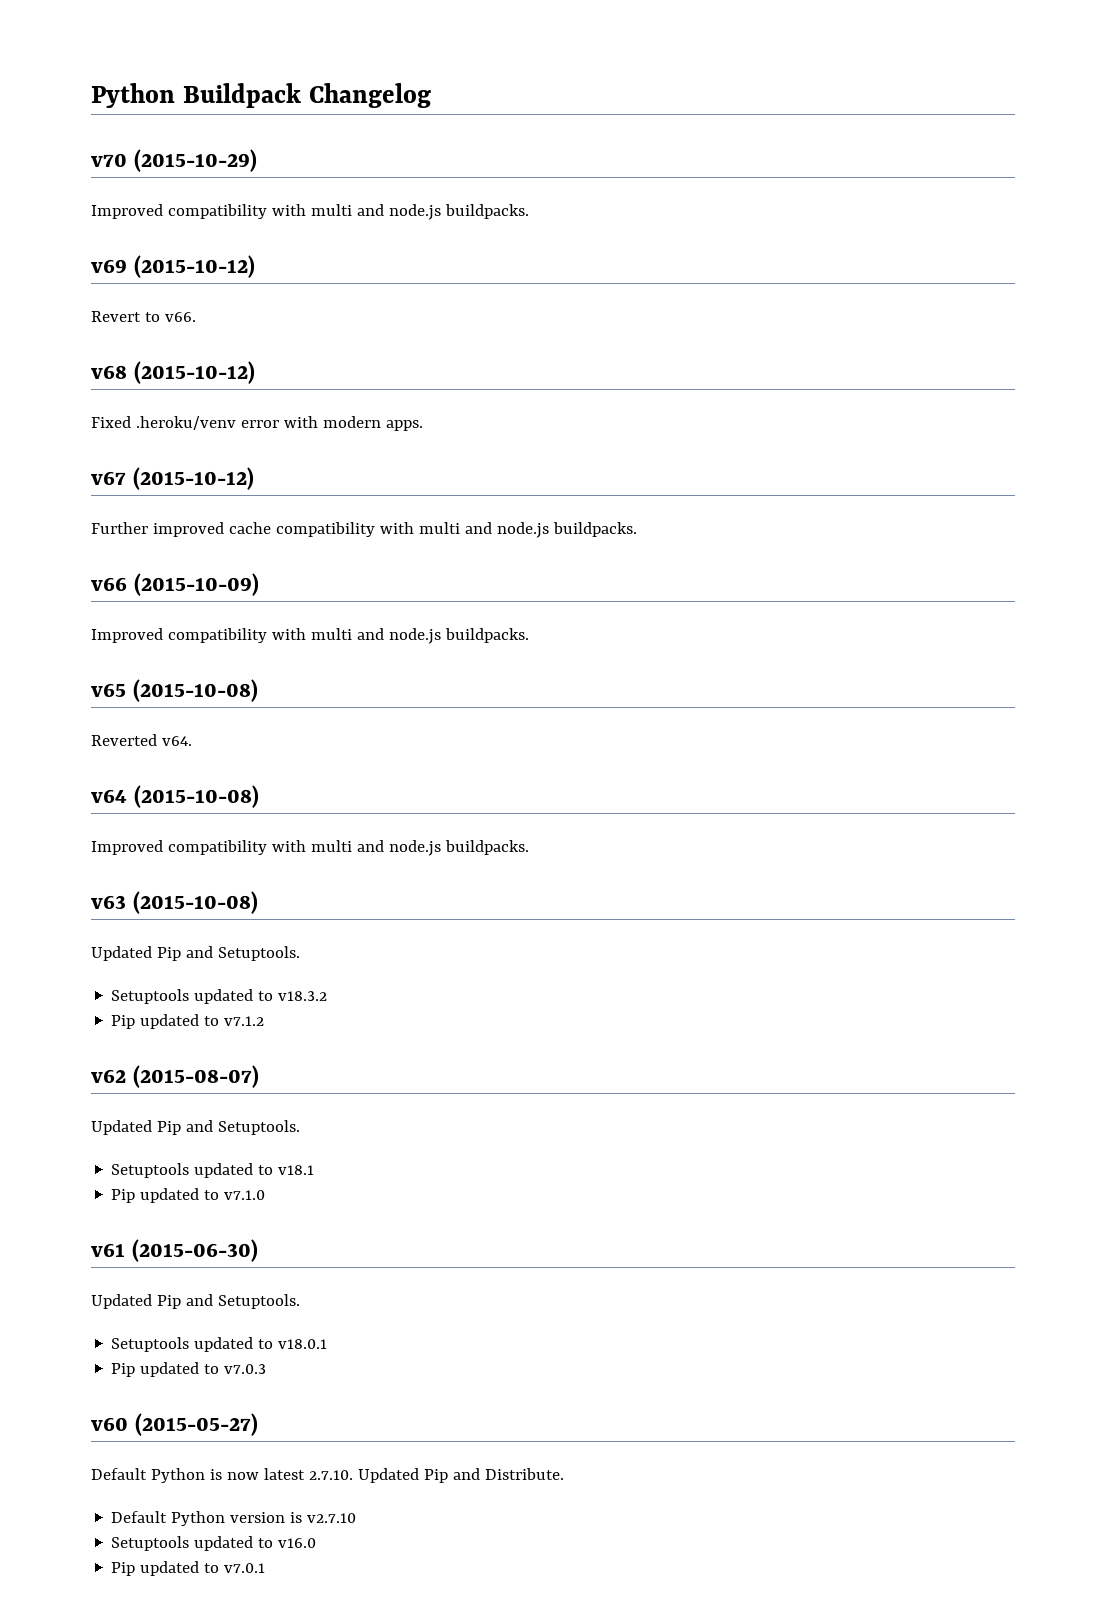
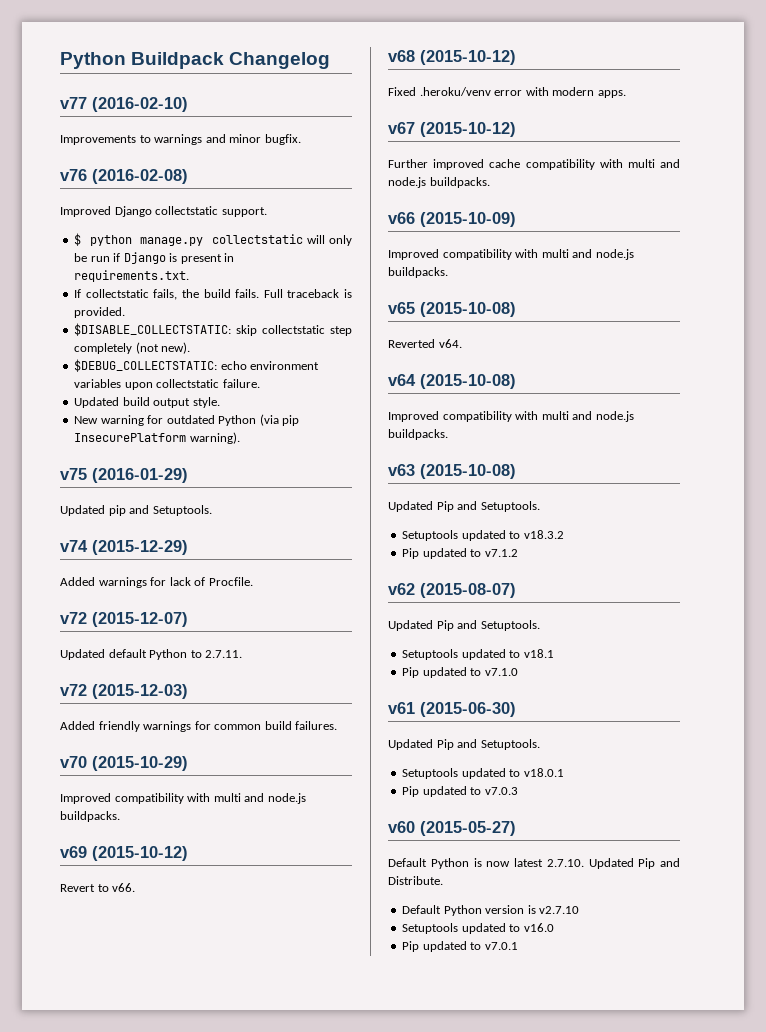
(431, 95) none -> [60,97,188,112] [60,134,301,145] [60,169,188,184] [60,206,267,217] [74,233,352,246] [74,252,235,264] [74,270,190,282] [74,289,352,300] [74,307,126,318] [74,323,352,336] [74,342,191,354] [74,359,320,372] [74,379,260,390] [74,397,220,408] [74,414,300,426] [74,432,240,444] [60,468,188,483] [60,505,212,516] [60,540,188,555] [60,577,253,588] [60,612,188,627] [60,649,243,660] [60,684,188,699] [60,721,338,732] // v77 (2016-02-10) // Improvements to warnings and minor bugfix. // v76 (2016-02-08) // Improved Django collectstatic support. // $ python manage.py collectstatic will only be run if Django is present in requirements.txt. // If collectstatic fails, the build fails. Full traceback is provided. // $DISABLE_COLLECTSTATIC: skip collectstatic step completely (not new). // $DEBUG_COLLECTSTATIC: echo environment variables upon collectstatic failure. // Updated build output style. // New warning for outdated Python (via pip InsecurePlatform warning). // v75 (2016-01-29) // Updated pip and Setuptools. // v74 (2015-12-29) // Added warnings for lack of Procfile. // v72 (2015-12-07) // Updated default Python to 2.7.11. // v72 (2015-12-03) // Added friendly warnings for common build failures.

